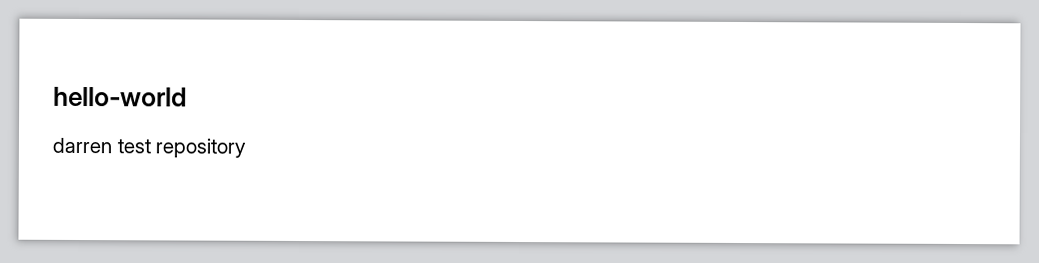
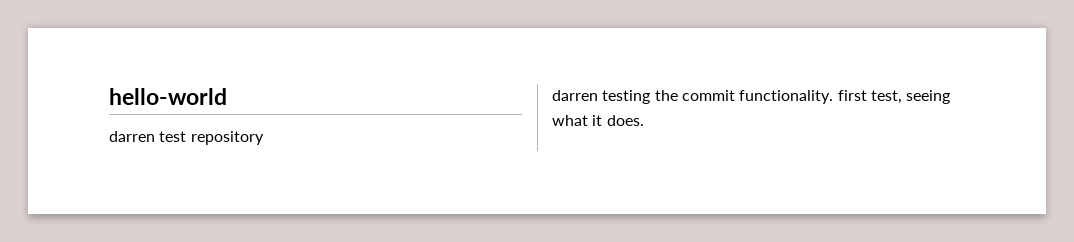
(247, 148) none -> [552,90,951,104] [552,115,644,126] // darren testing the commit functionality. first test, seeing what it does.

